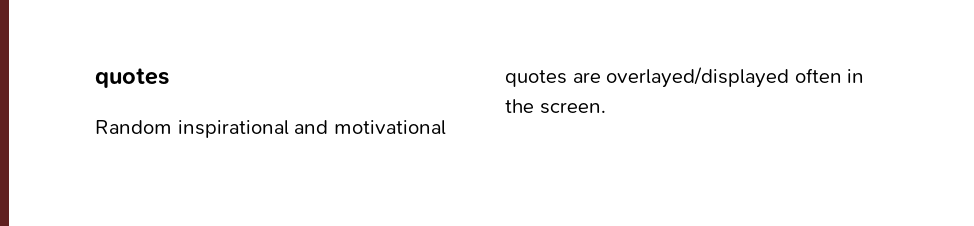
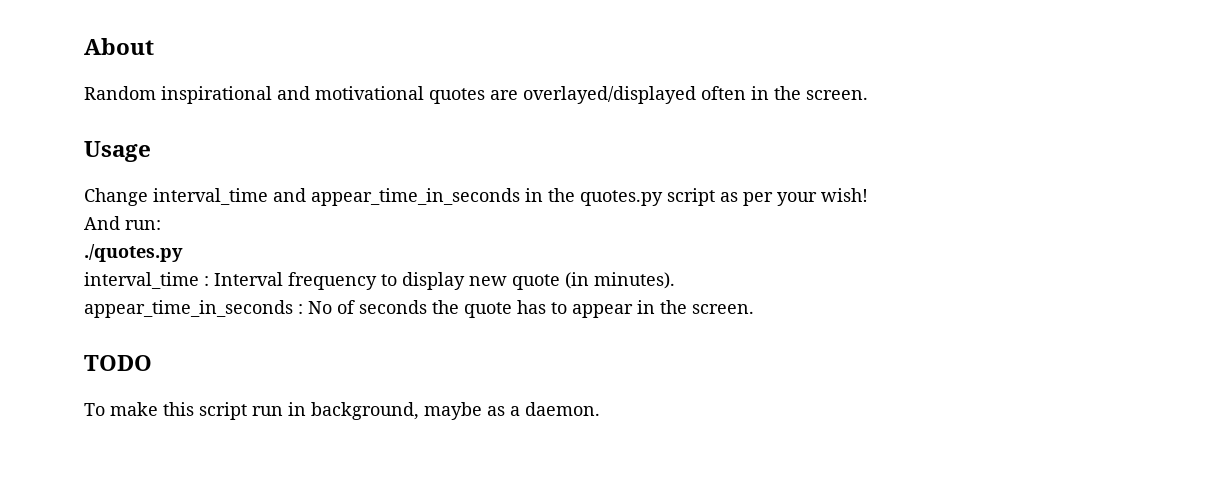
[95,68,169,88] quotes -> [84,38,154,55] About
(606, 108) none -> [84,141,151,162] [84,188,868,206] [84,216,161,230] [84,244,183,262] [84,272,675,290] [84,300,754,318] [84,355,152,371] [84,402,600,420] // Usage // Change interval_time and appear_time_in_seconds in the quotes.py script as per your wish! // And run: // ./quotes.py // interval_time : Interval frequency to display new quote (in minutes). // appear_time_in_seconds : No of seconds the quote has to appear in the screen. // TODO // To make this script run in background, maybe as a daemon.

